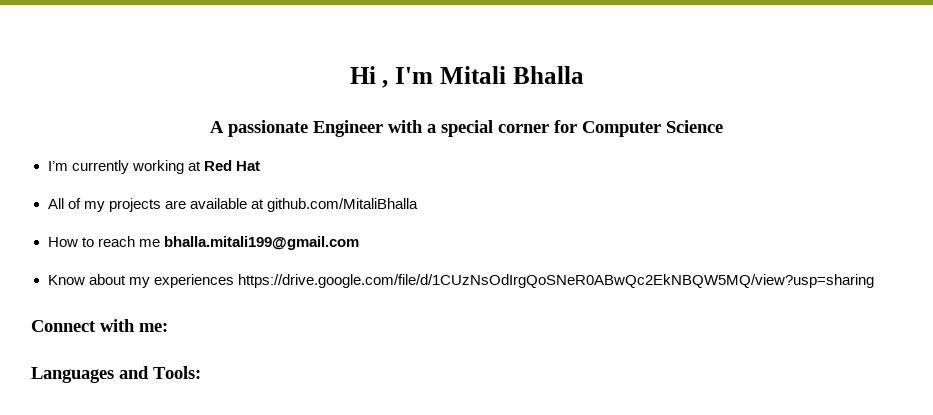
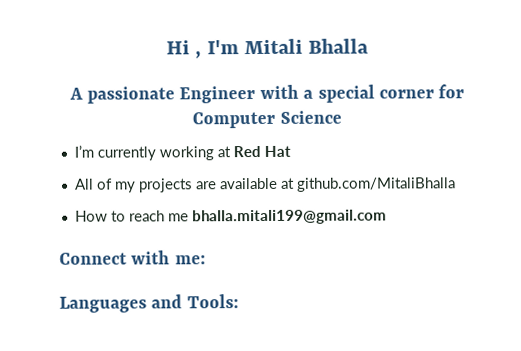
[47,274,874,288] // Know about my experiences https://drive.google.com/file/d/1CUzNsOdIrgQoSNeR0ABwQc2EkNBQW5MQ/view?usp=sharing -> (387, 217) none

